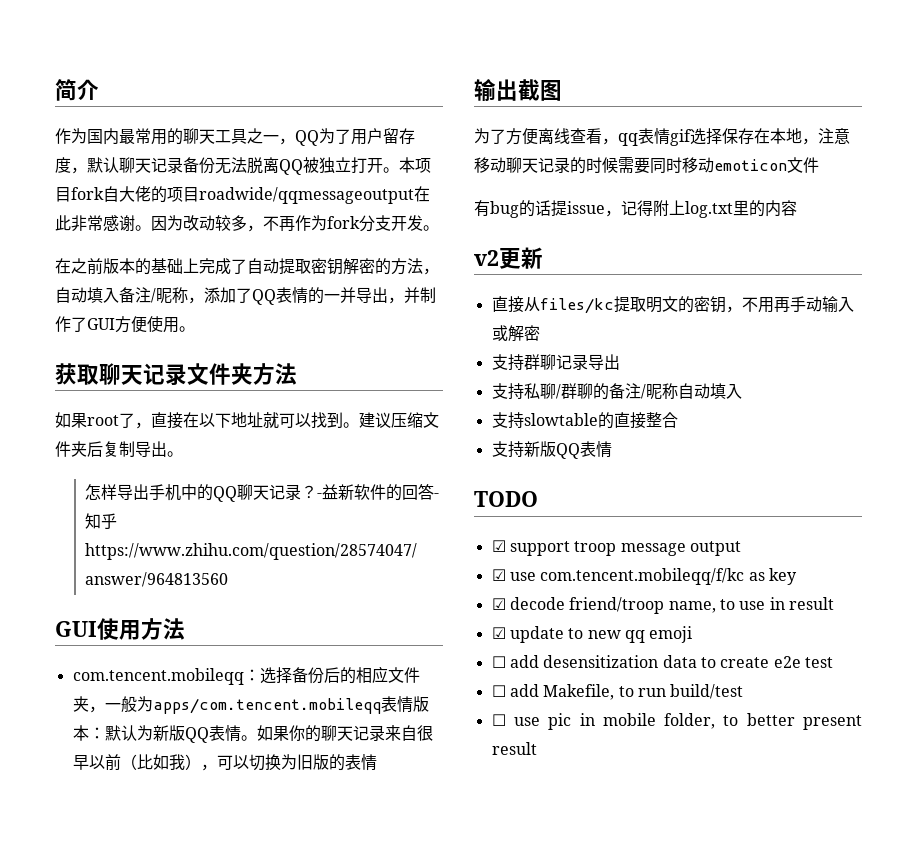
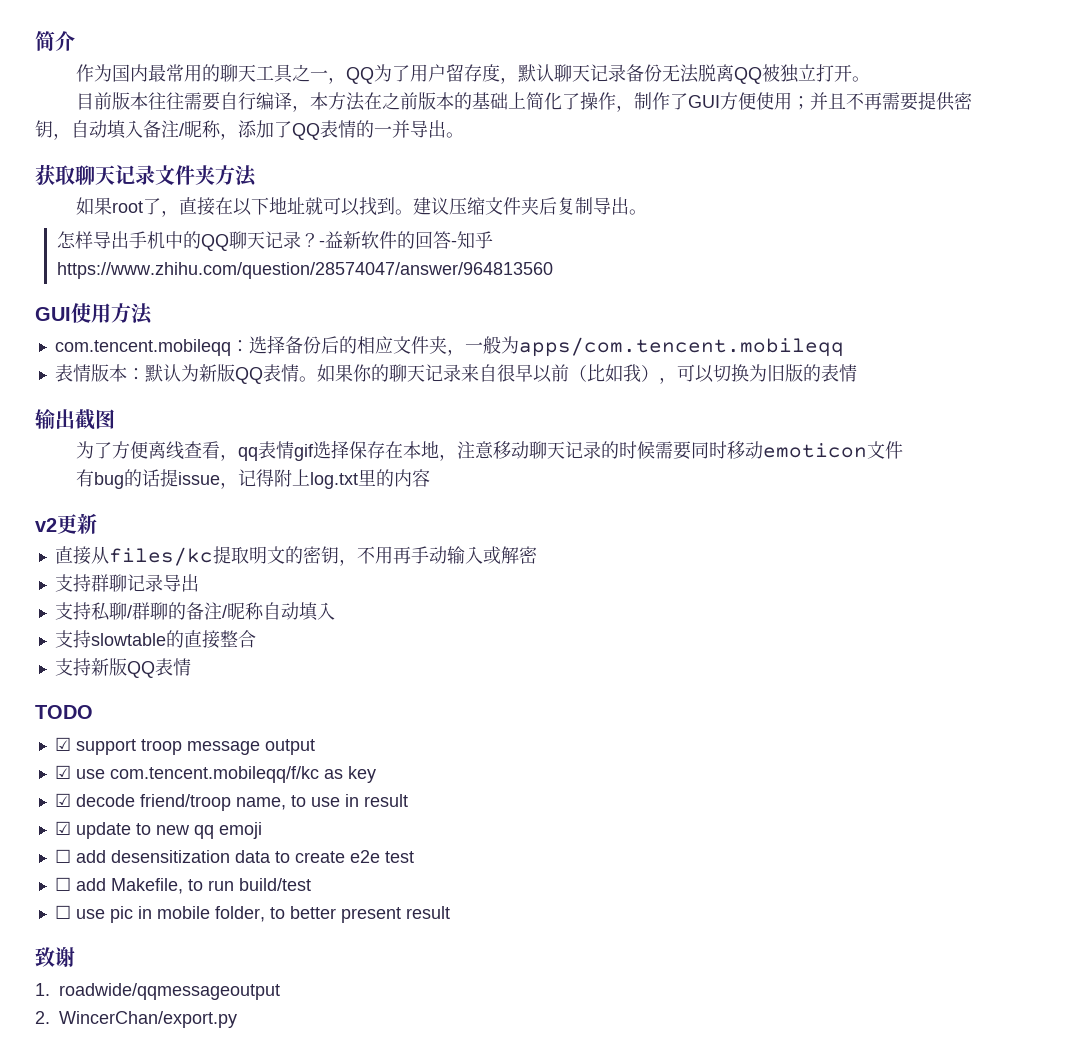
[399,157,431,173] [55,186,430,204] [55,215,439,232] 本项目fork自大佬的项目roadwide/qqmessageoutput在此非常感谢。因为改动较多，不再作为fork分支开发。 // -> [76,92,366,112] // 目前版本往往需要自行编译，本方法
[199,258,423,275] 完成了自动提取密钥解密的方法 -> [526,92,973,112] [35,120,53,138] 简化了操作，制作了GUI方便使用；并且不再需要提供密钥
[388,287,436,304] [55,316,179,333] ，并制作了GUI方便使用 -> (446, 129) none
(381, 706) none -> (844, 347) //
(537, 748) none -> [35,947,75,967] [35,983,280,1000] [35,1011,237,1028] // 致谢 // 1. roadwide/qqmessageoutput // 2. WincerChan/export.py

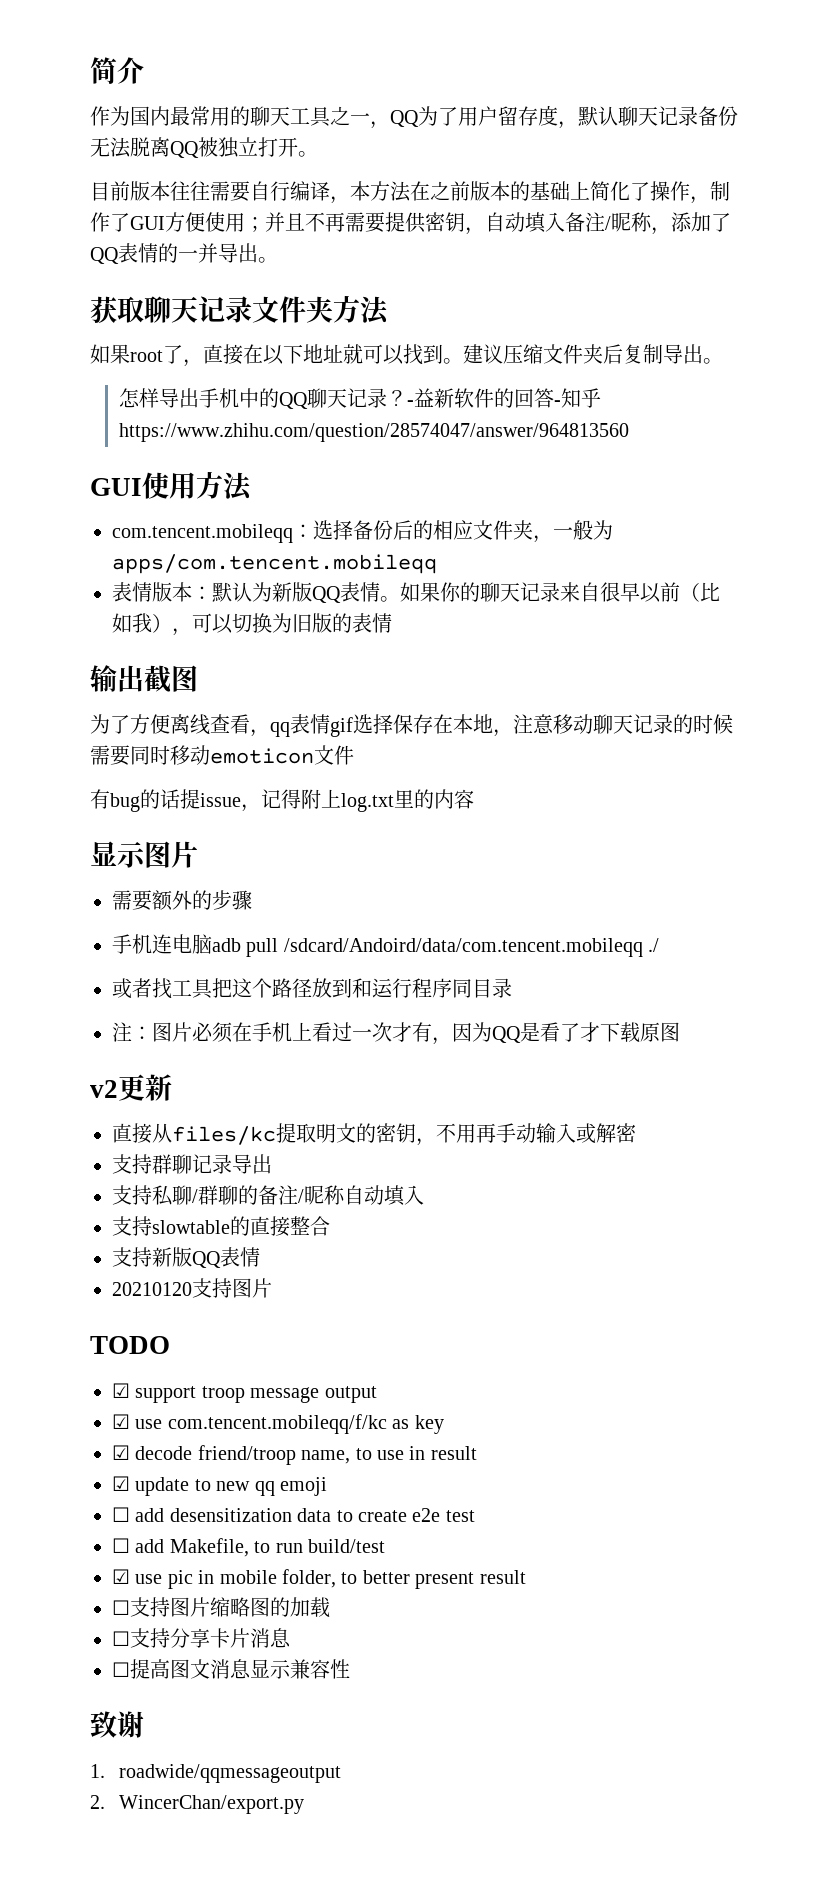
(431, 478) none -> [90,841,198,868] [112,890,252,911] [112,934,660,957] [112,978,512,999] [112,1022,680,1045] // 显示图片 // 需要额外的步骤 // 手机连电脑adb pull /sdcard/Andoird/data/com.tencent.mobileqq ./ // 或者找工具把这个路径放到和运行程序同目录 // 注：图片必须在手机上看过一次才有，因为QQ是看了才下载原图
(191, 667) none -> [112,1278,272,1298] // 20210120支持图片
[54,905,71,919] ☐ -> [112,1569,130,1584] ☑
(450, 912) none -> [112,1597,330,1618] [112,1628,291,1648] [112,1659,350,1679] // ☐支持图片缩略图的加载 // ☐支持分享卡片消息 // ☐提高图文消息显示兼容性

